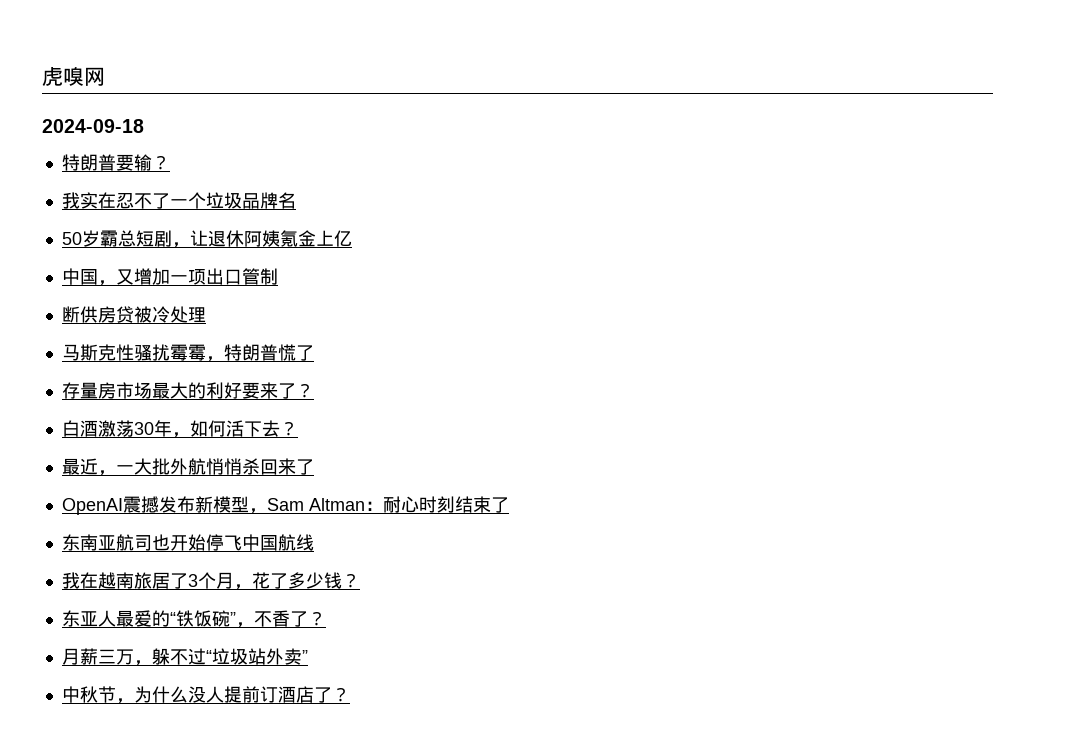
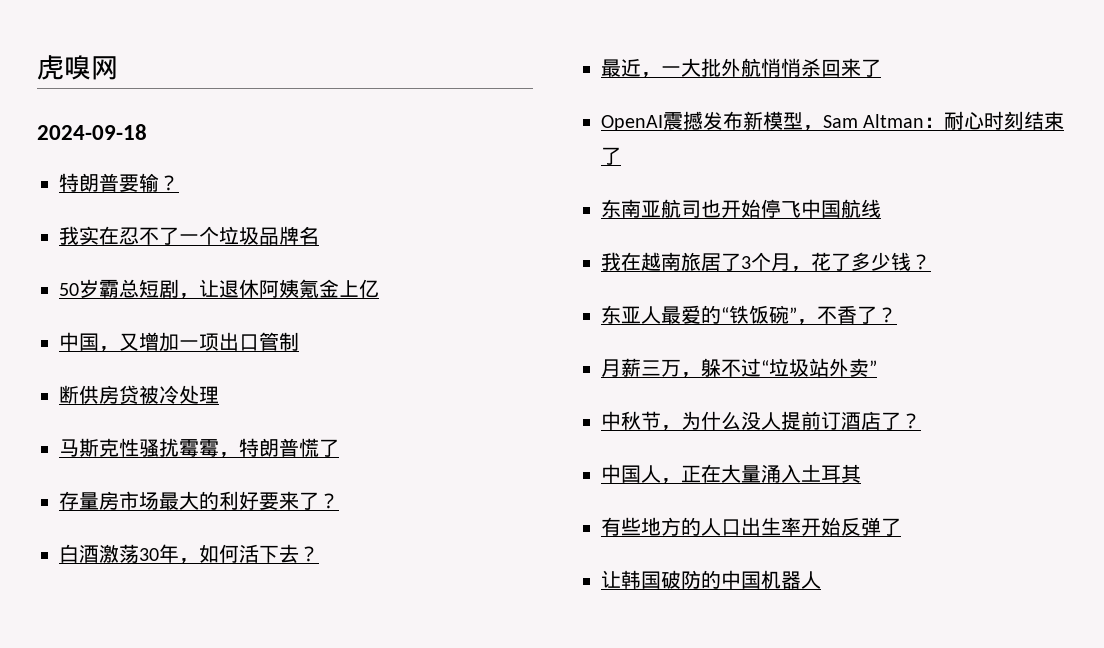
(350, 694) none -> [601,464,861,484] [601,517,901,536] [601,570,821,589] // 中国人，正在大量涌入土耳其 // 有些地方的人口出生率开始反弹了 // 让韩国破防的中国机器人

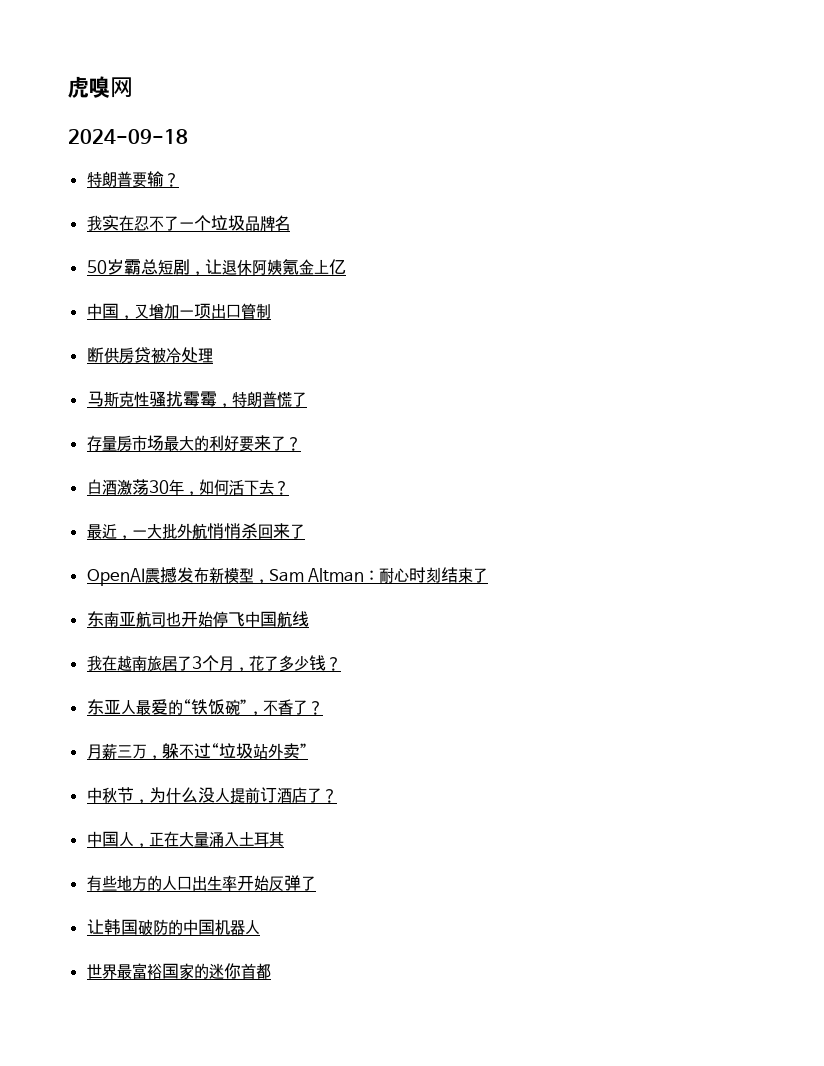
(821, 580) none -> [86,963,271,980] // 世界最富裕国家的迷你首都

